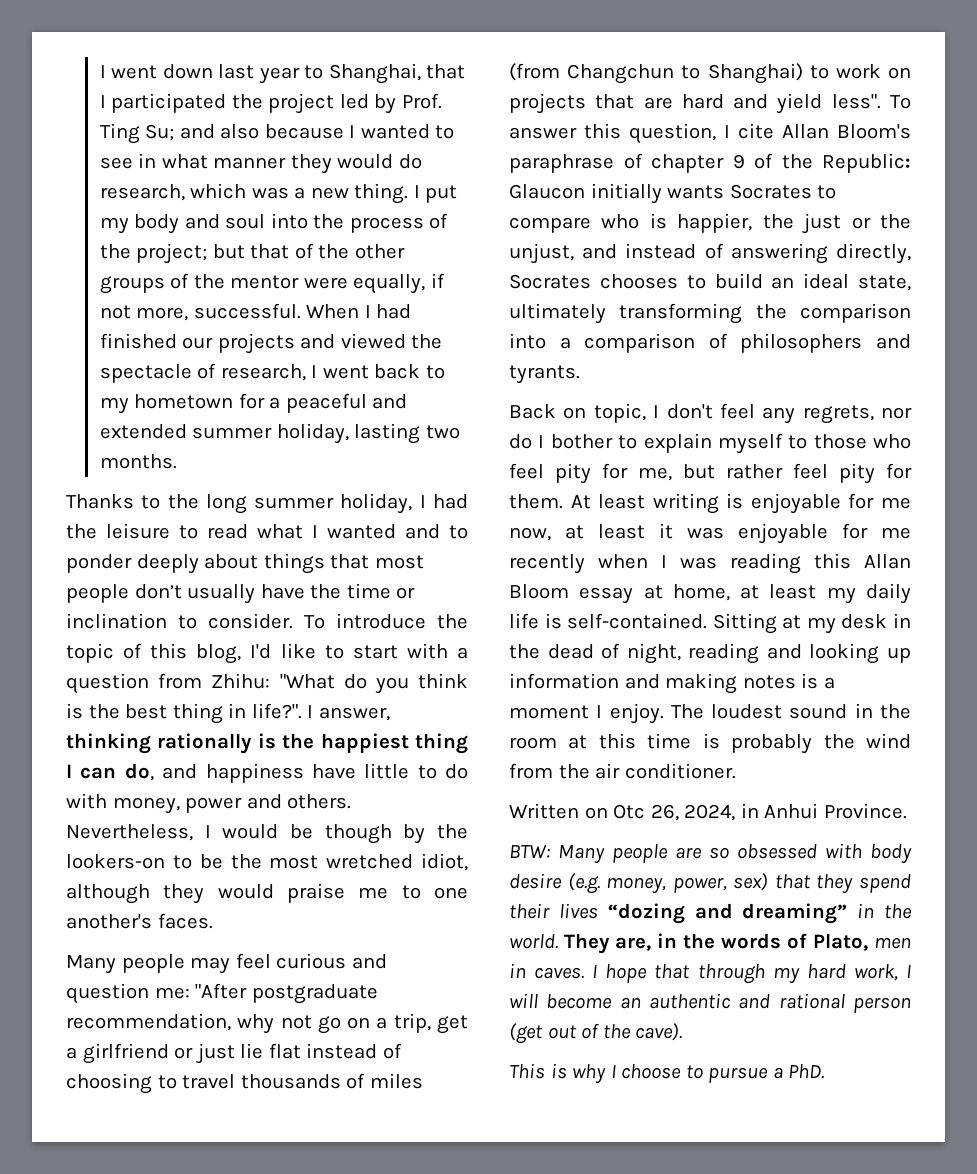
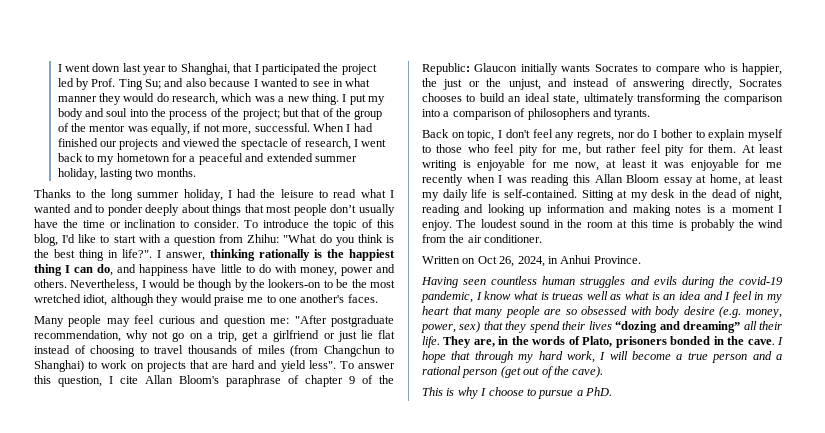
[354,244,405,259] [99,276,165,294] other groups -> [354,110,383,120] group
[303,277,348,289] were -> [127,126,148,132] was
[613,804,646,819] Otc -> [477,256,497,264] Oct
[509,845,605,864] BTW: Many -> [421,276,783,288] [421,291,782,303] [422,306,503,318] Having seen countless human struggles and evils during the covid-19 pandemic, I know what is trueas well as what is an idea and I feel in my heart that many
[857,903,912,919] [509,934,558,949] in the world. -> [743,321,782,330] [422,336,440,348] all their life.
[874,937,911,949] [509,963,585,979] men in caves. -> [615,336,775,348] prisoners bonded in the cave.
[619,993,771,1009] an authentic and -> [676,351,782,363] a true person and a

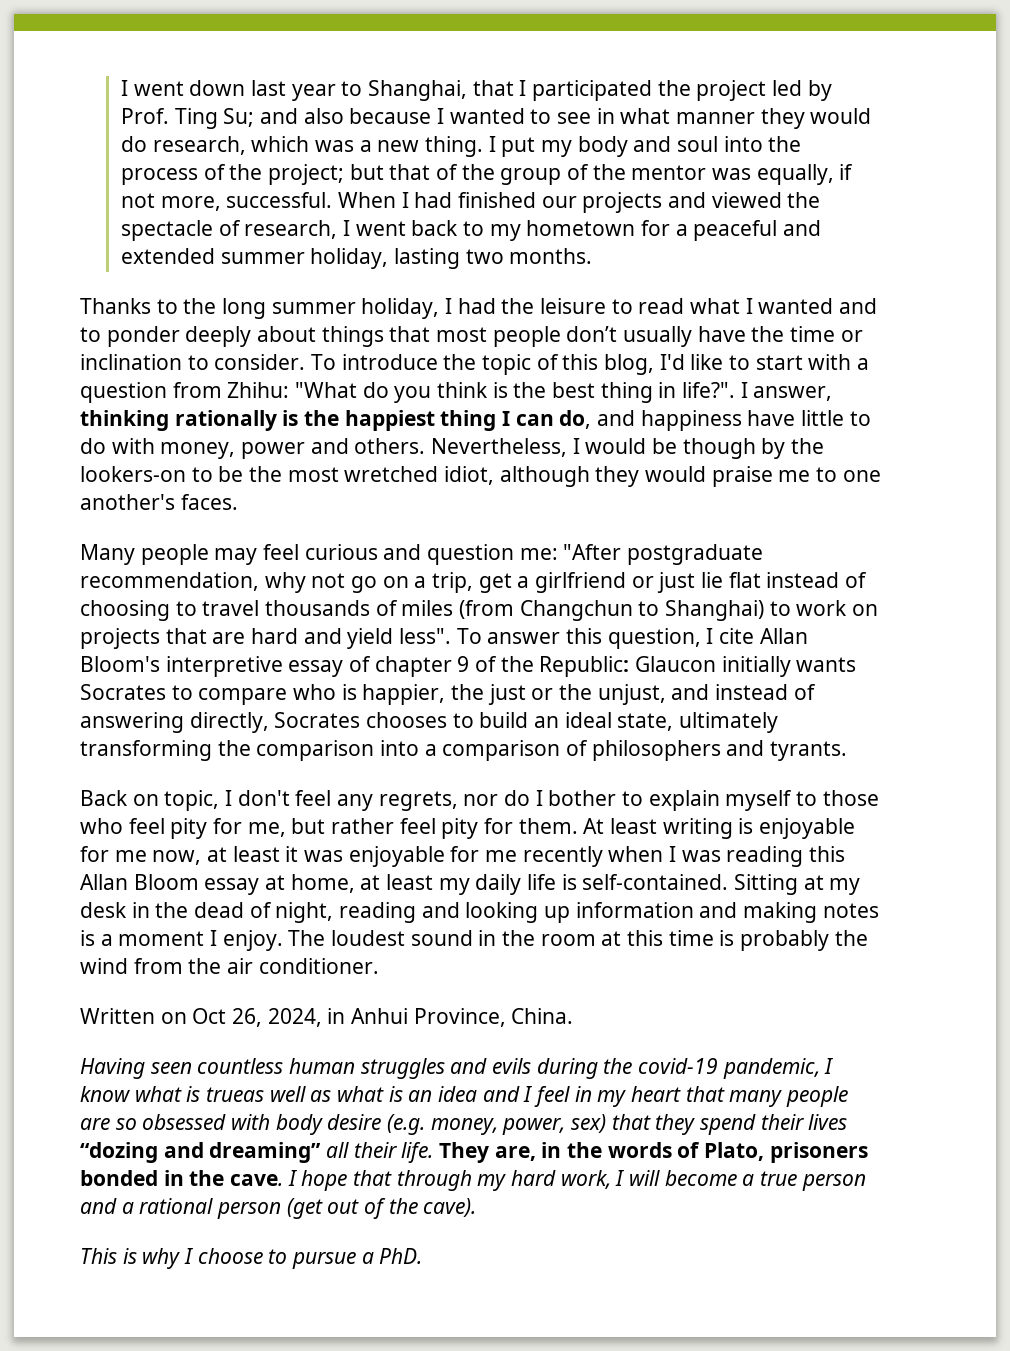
[226,375,281,387] paraphrase -> [165,656,344,677] interpretive essay
[593,256,641,264] Province. -> [413,1008,574,1027] Province, China.

